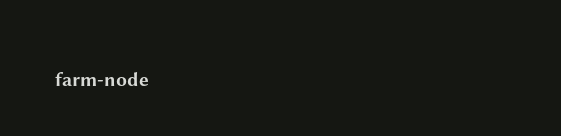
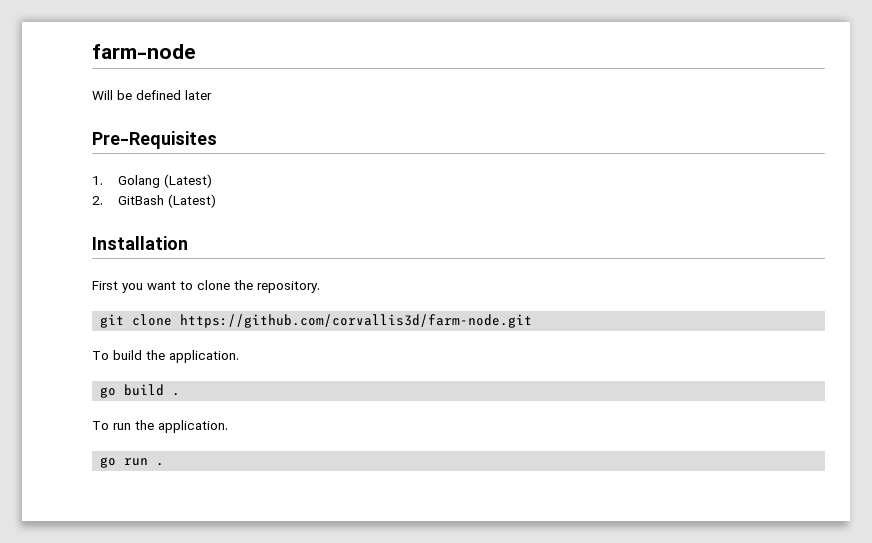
(149, 79) none -> [92,90,212,100] [92,131,217,149] [92,174,213,188] [92,194,217,208] [92,236,188,250] [92,280,320,293] [100,314,533,328] [92,350,239,363] [100,384,181,398] [92,420,228,433] [100,457,165,468] // Will be defined later // Pre-Requisites // 1. Golang (Latest) // 2. GitBash (Latest) // Installation // First you want to clone the repository. // git clone https://github.com/corvallis3d/farm-node.git // To build the application. // go build . // To run the application. // go run .

